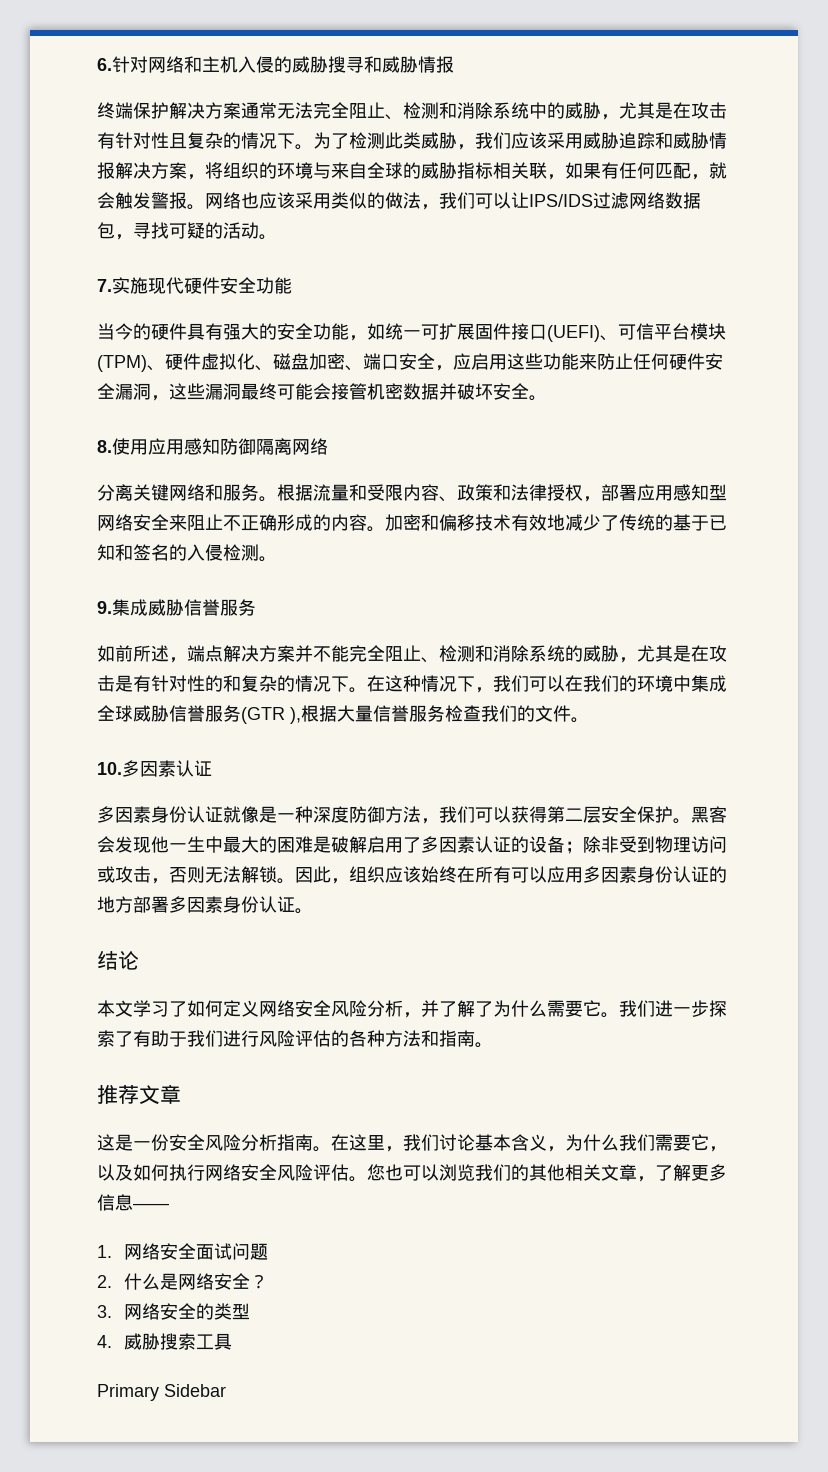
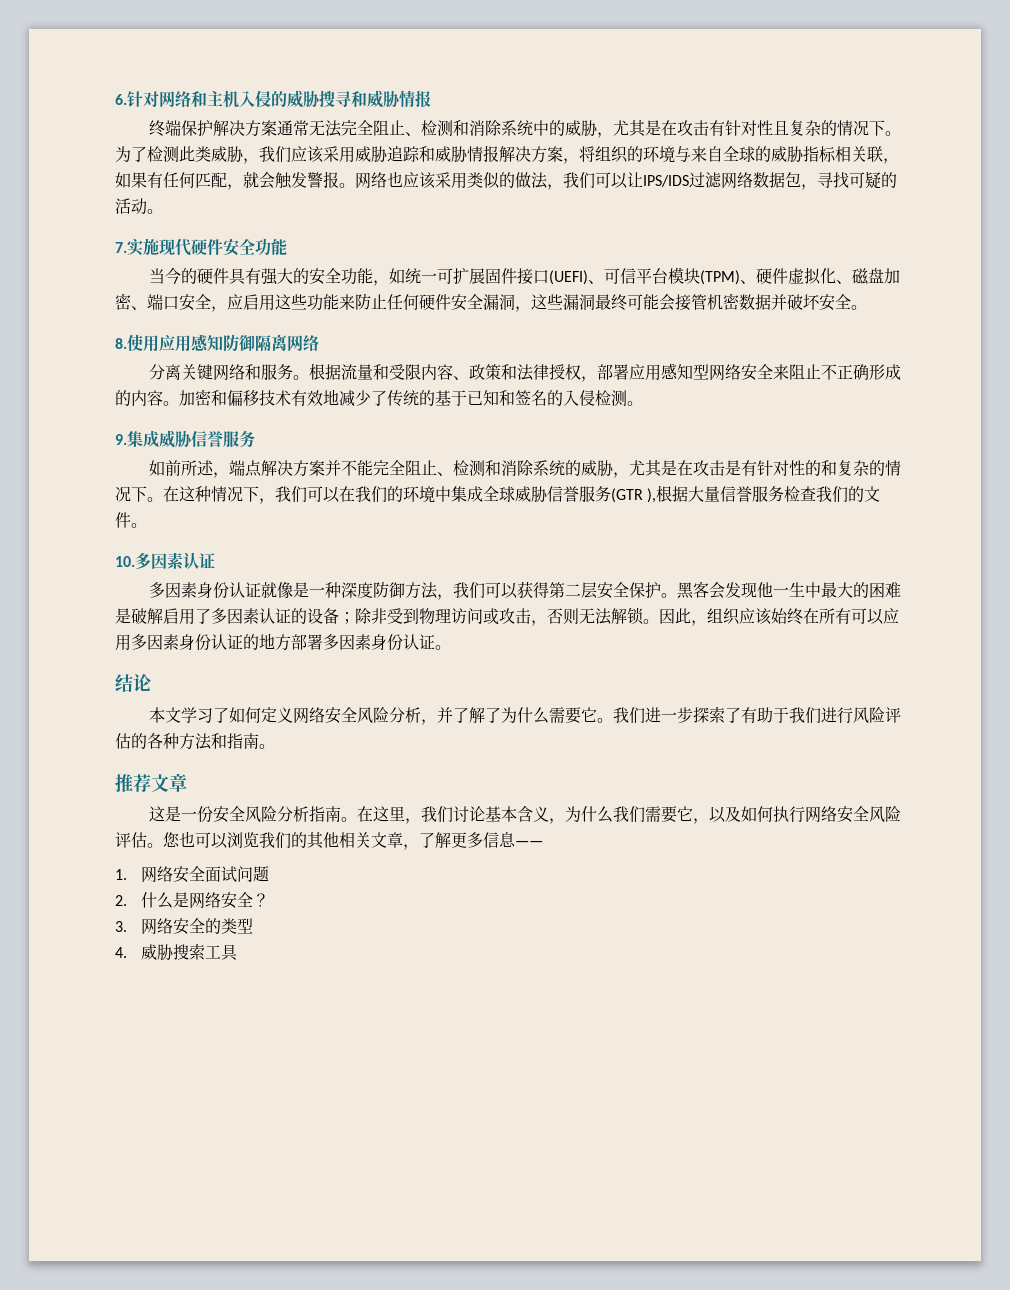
[97,1384,226,1401] // Primary Sidebar -> (238, 952) none

